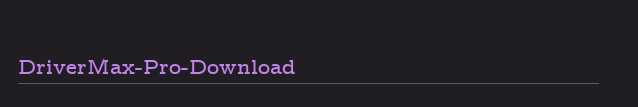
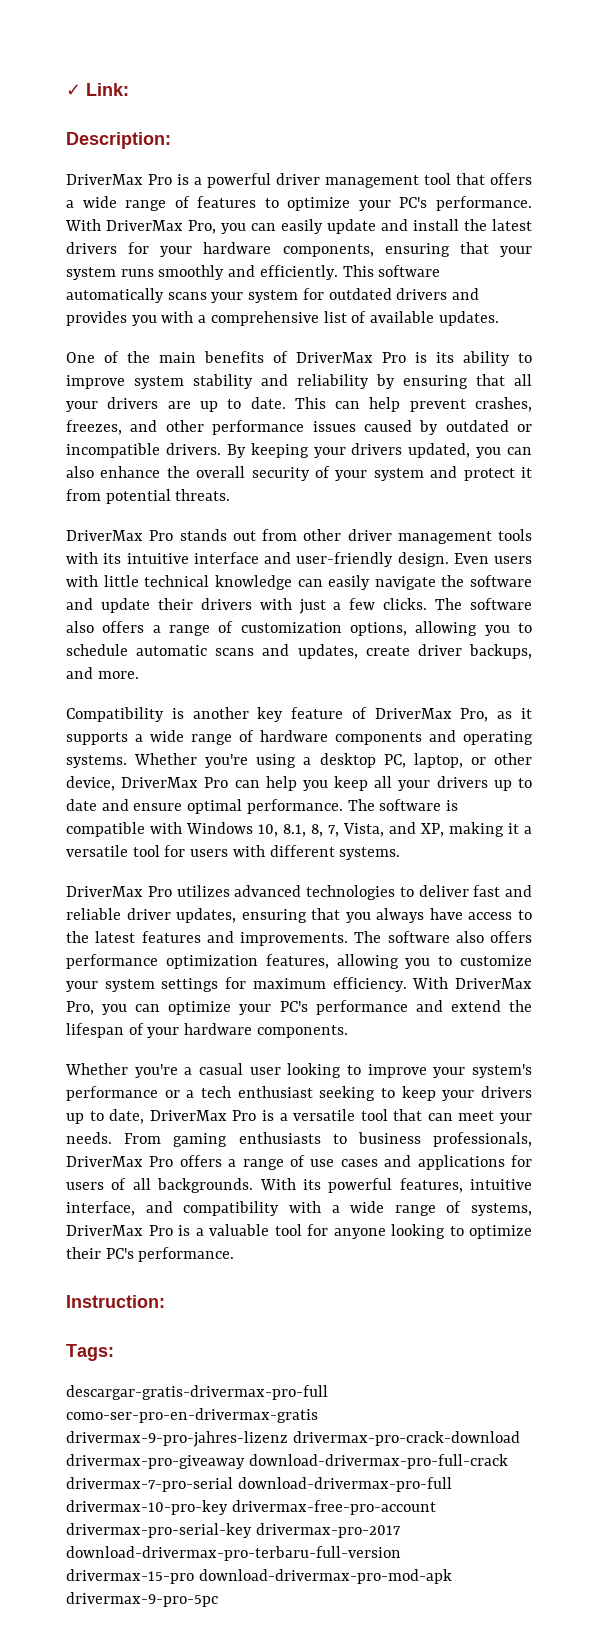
[18,58,296,74] DriverMax-Pro-Download -> [66,83,129,96] [66,132,171,149] [66,173,532,188] [66,196,532,211] [65,219,532,234] [66,242,532,257] [66,265,441,280] [66,288,480,303] [66,311,499,326] [66,351,532,366] [66,374,532,389] [66,397,533,412] [66,420,532,435] [66,443,532,458] [66,466,532,481] [66,489,231,504] [66,529,532,544] [66,552,532,567] [66,575,532,590] [66,598,532,614] [66,621,532,636] [66,644,532,659] [66,667,139,679] [66,707,532,722] [66,730,533,745] [66,753,532,768] [66,776,532,791] [66,799,459,814] [66,822,532,837] [66,845,401,860] [66,885,532,900] [66,908,532,923] [66,931,532,946] [66,954,532,969] [66,977,532,992] [66,1000,532,1015] [66,1023,348,1038] [65,1063,532,1078] [66,1086,532,1101] [66,1109,532,1124] [66,1132,532,1147] [66,1155,532,1170] [66,1178,532,1193] [66,1201,532,1216] [66,1224,532,1239] [66,1247,235,1262] [66,1295,165,1308] [66,1344,114,1361] [66,1385,328,1400] [66,1408,318,1423] [66,1431,520,1447] [66,1454,508,1469] [66,1477,452,1492] [66,1500,436,1515] [66,1523,401,1538] [66,1546,401,1561] [66,1569,452,1584] [66,1592,218,1607] ✓ Link: // Description: // DriverMax Pro is a powerful driver management tool that offers a wide range of features to optimize your PC's performance. With DriverMax Pro, you can easily update and install the latest drivers for your hardware components, ensuring that your system runs smoothly and efficiently. This software automatically scans your system for outdated drivers and provides you with a comprehensive list of available updates. // One of the main benefits of DriverMax Pro is its ability to improve system stability and reliability by ensuring that all your drivers are up to date. This can help prevent crashes, freezes, and other performance issues caused by outdated or incompatible drivers. By keeping your drivers updated, you can also enhance the overall security of your system and protect it from potential threats. // DriverMax Pro stands out from other driver management tools with its intuitive interface and user-friendly design. Even users with little technical knowledge can easily navigate the software and update their drivers with just a few clicks. The software also offers a range of customization options, allowing you to schedule automatic scans and updates, create driver backups, and more. // Compatibility is another key feature of DriverMax Pro, as it supports a wide range of hardware components and operating systems. Whether you're using a desktop PC, laptop, or other device, DriverMax Pro can help you keep all your drivers up to date and ensure optimal performance. The software is compatible with Windows 10, 8.1, 8, 7, Vista, and XP, making it a versatile tool for users with different systems. // DriverMax Pro utilizes advanced technologies to deliver fast and reliable driver updates, ensuring that you always have access to the latest features and improvements. The software also offers performance optimization features, allowing you to customize your system settings for maximum efficiency. With DriverMax Pro, you can optimize your PC's performance and extend the lifespan of your hardware components. // Whether you're a casual user looking to improve your system's performance or a tech enthusiast seeking to keep your drivers up to date, DriverMax Pro is a versatile tool that can meet your needs. From gaming enthusiasts to business professionals, DriverMax Pro offers a range of use cases and applications for users of all backgrounds. With its powerful features, intuitive interface, and compatibility with a wide range of systems, DriverMax Pro is a valuable tool for anyone looking to optimize their PC's performance. // Instruction: // Tags: // descargar-gratis-drivermax-pro-full como-ser-pro-en-drivermax-gratis drivermax-9-pro-jahres-lizenz drivermax-pro-crack-download drivermax-pro-giveaway download-drivermax-pro-full-crack drivermax-7-pro-serial download-drivermax-pro-full drivermax-10-pro-key drivermax-free-pro-account drivermax-pro-serial-key drivermax-pro-2017 download-drivermax-pro-terbaru-full-version drivermax-15-pro download-drivermax-pro-mod-apk drivermax-9-pro-5pc

